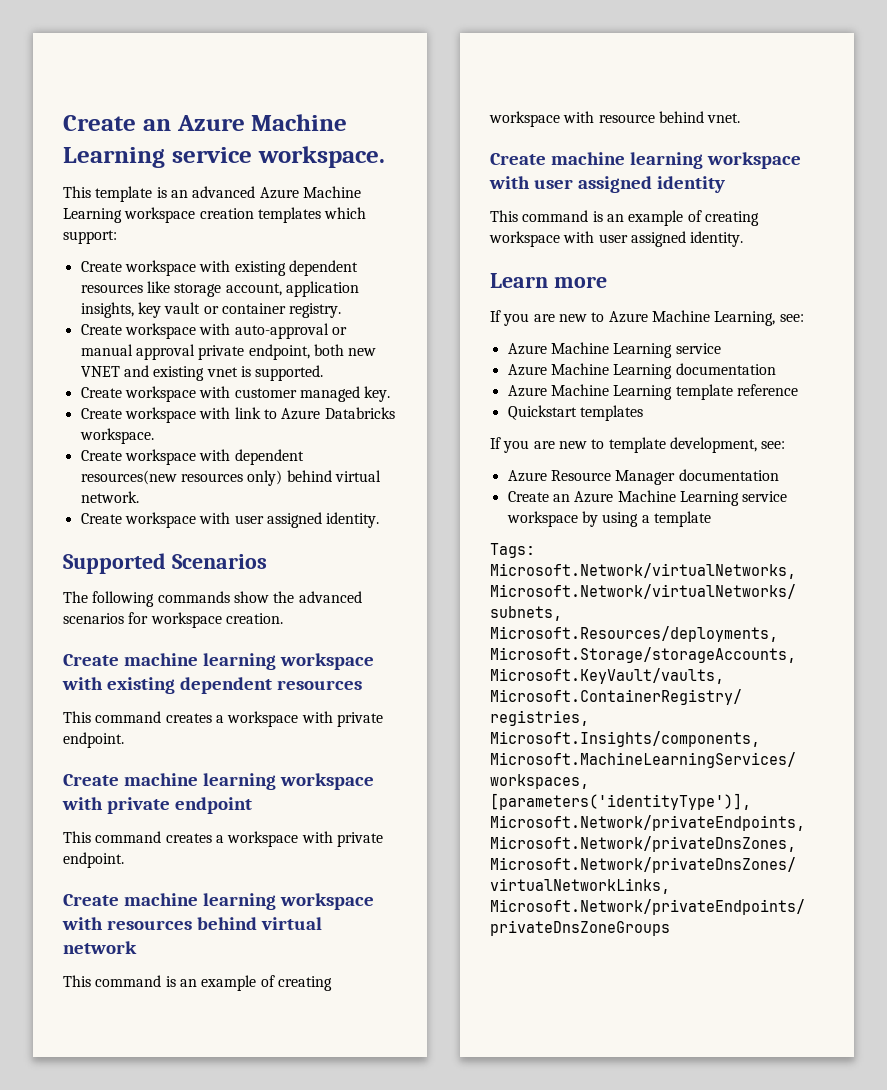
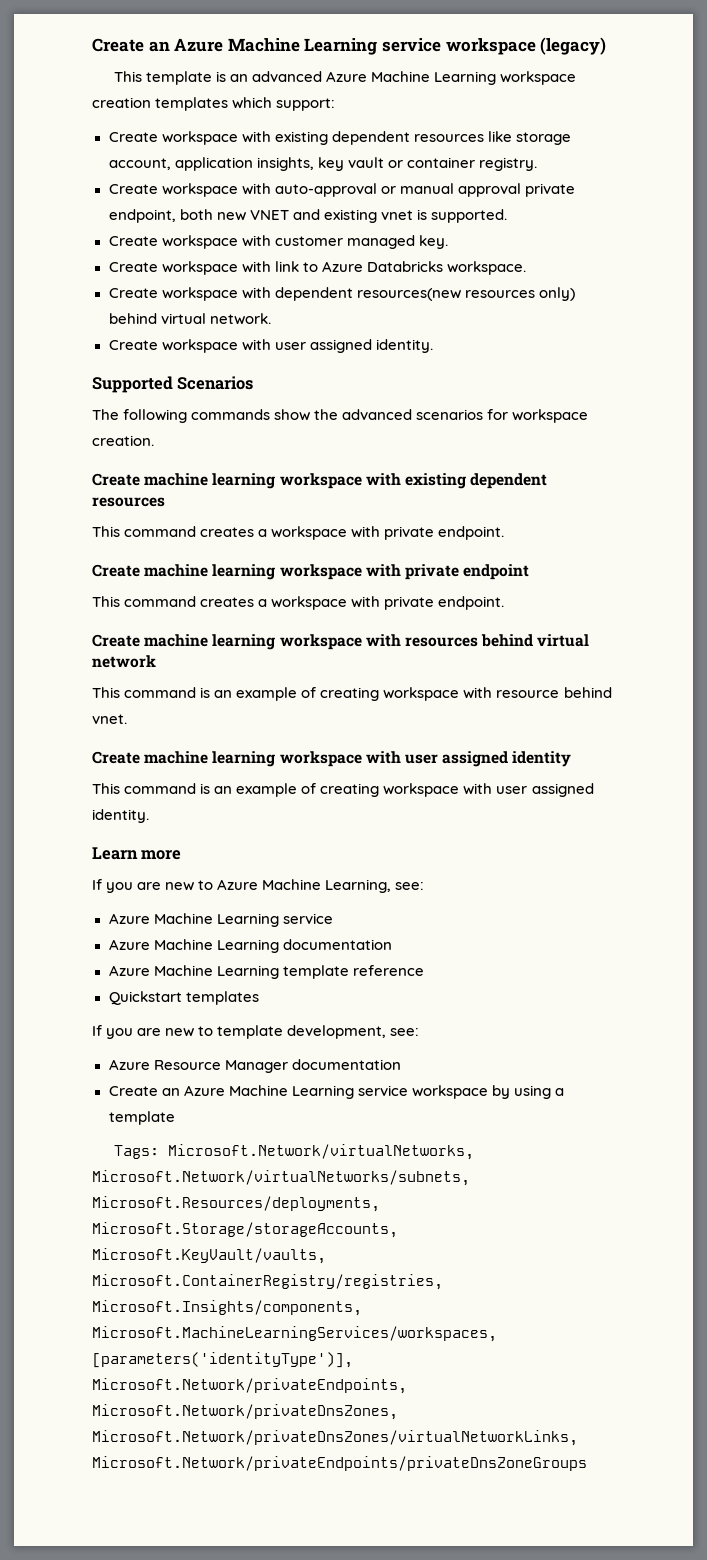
[63,114,348,131] [63,146,385,168] Create an Azure Machine Learning service workspace. -> [92,37,607,55] Create an Azure Machine Learning service workspace (legacy)

